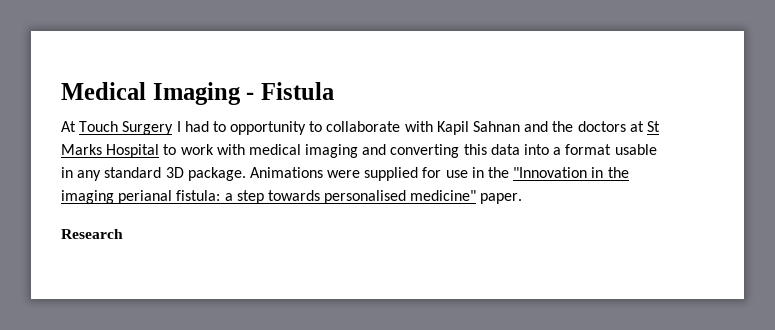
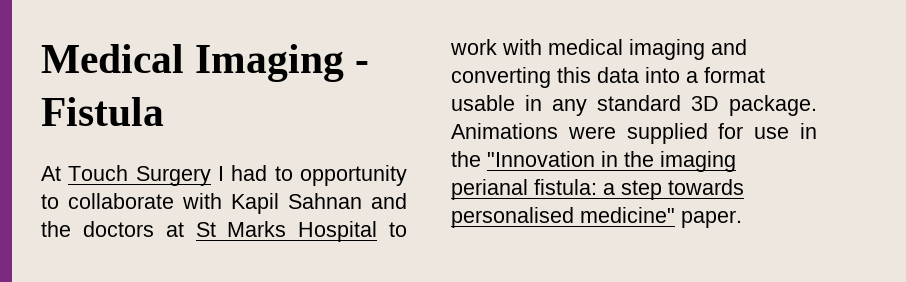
[61,229,123,239] // Research -> (742, 219) none

